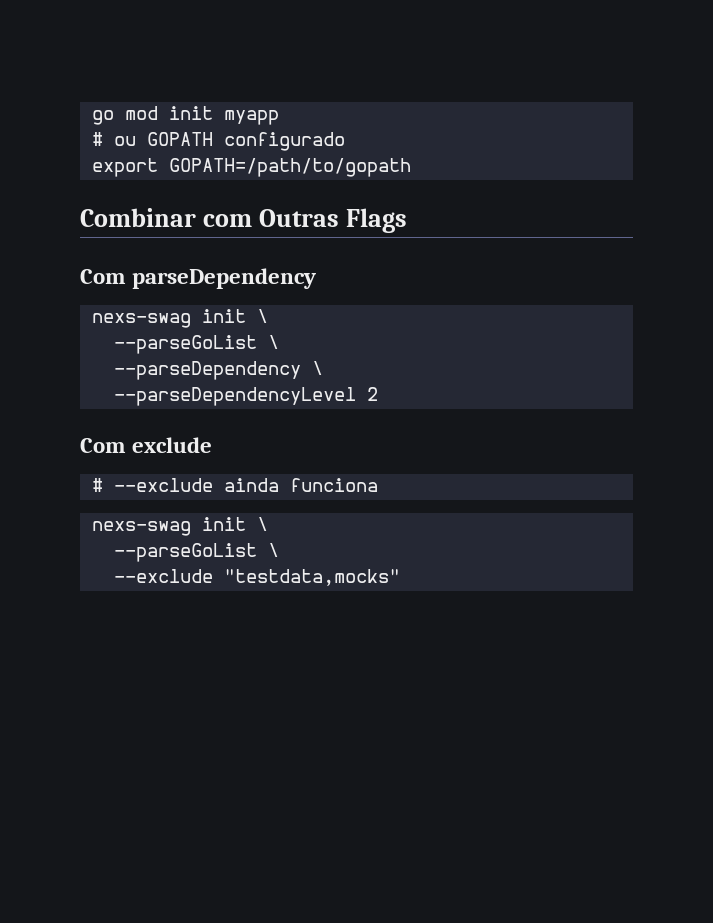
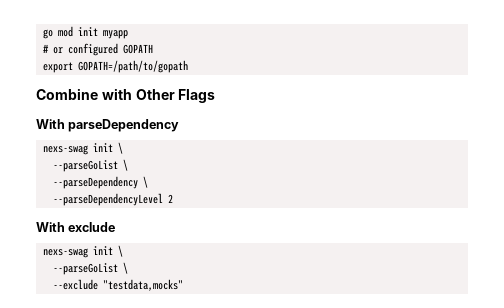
[114,136,137,146] ou -> [52,43,118,56] or configured
[224,132,346,151] configurado -> (153, 49) none
[80,208,339,227] Combinar com Outras -> [36,88,175,100] Combine with Other
[80,269,126,284] Com -> [36,119,65,129] With
[80,438,126,453] Com -> [36,222,65,232] With
[92,478,379,492] // # --exclude ainda funciona -> (116, 227) none

